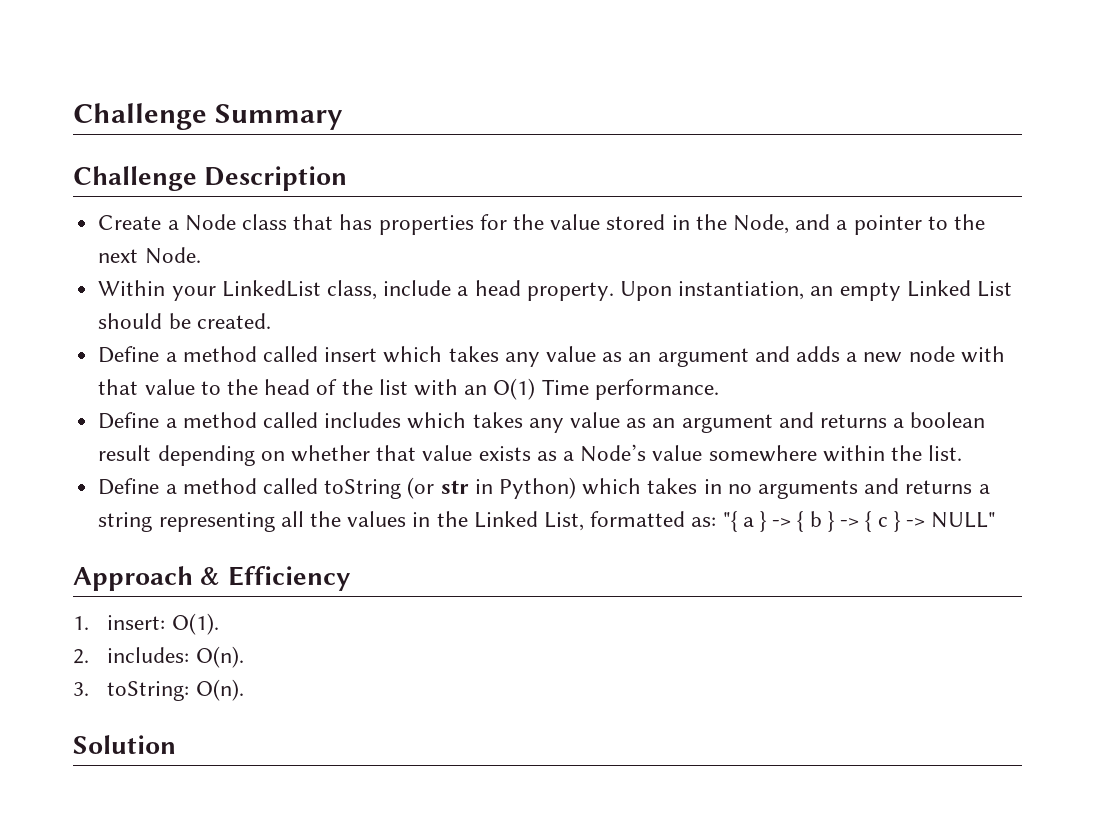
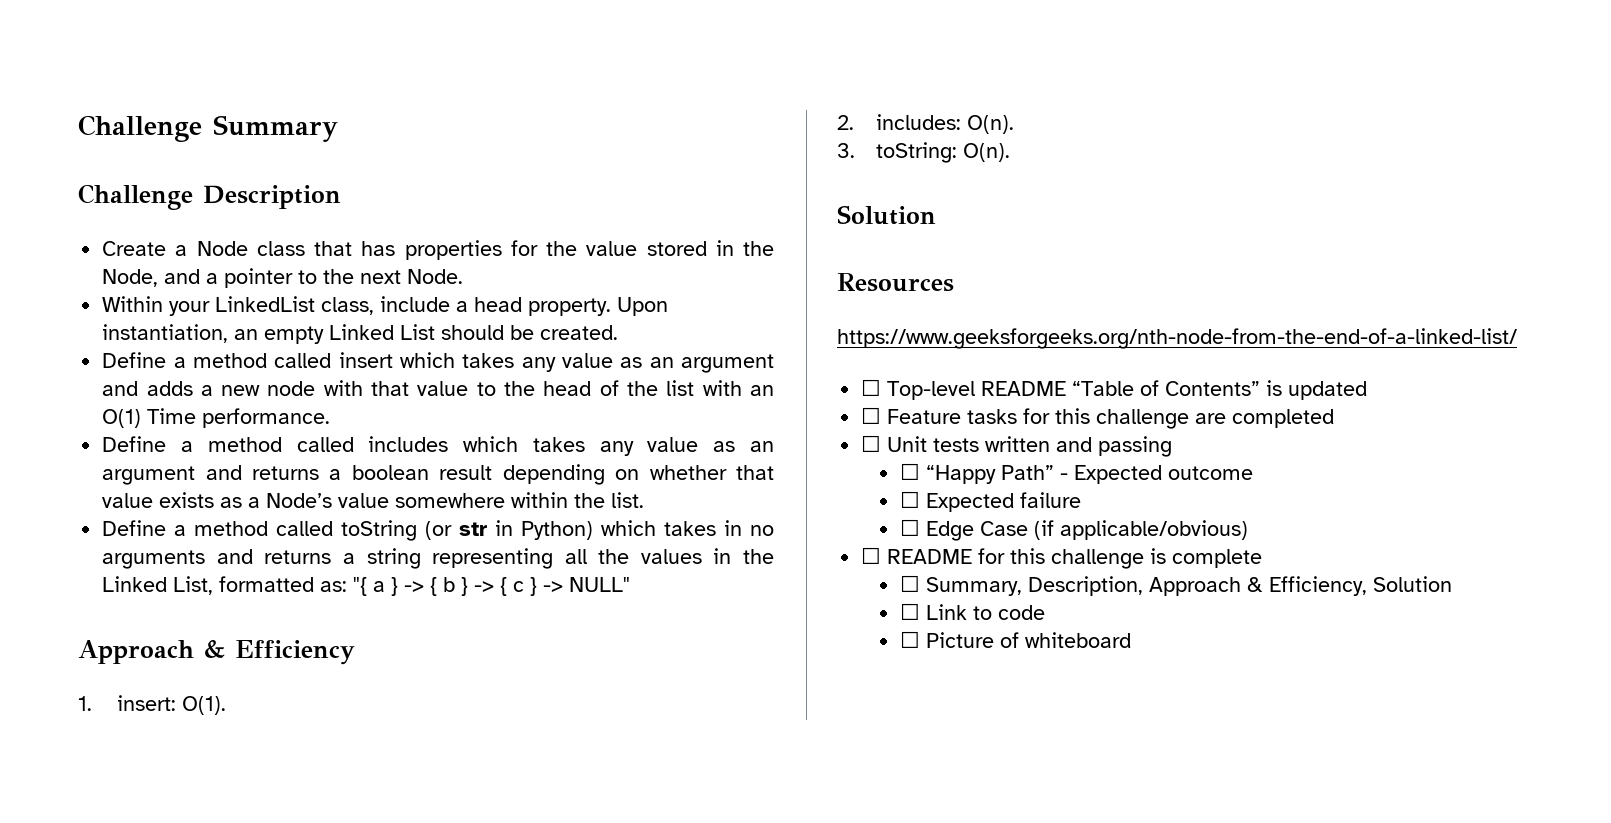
(176, 744) none -> [837,273,954,292] [837,328,1517,349] [861,379,1368,400] [861,407,1335,429] [861,435,1173,457] [899,463,1253,484] [899,491,1081,512] [899,519,1248,541] [861,547,1263,569] [899,575,1452,596] [899,603,1045,620] [899,631,1131,648] // Resources // https://www.geeksforgeeks.org/nth-node-from-the-end-of-a-linked-list/ // ☐ Top-level README “Table of Contents” is updated // ☐ Feature tasks for this challenge are completed // ☐ Unit tests written and passing // ☐ “Happy Path” - Expected outcome // ☐ Expected failure // ☐ Edge Case (if applicable/obvious) // ☐ README for this challenge is complete // ☐ Summary, Description, Approach & Efficiency, Solution // ☐ Link to code // ☐ Picture of whiteboard

